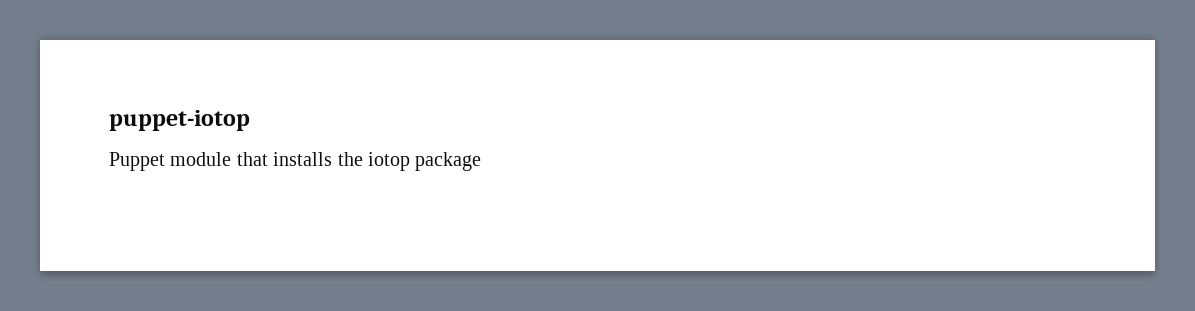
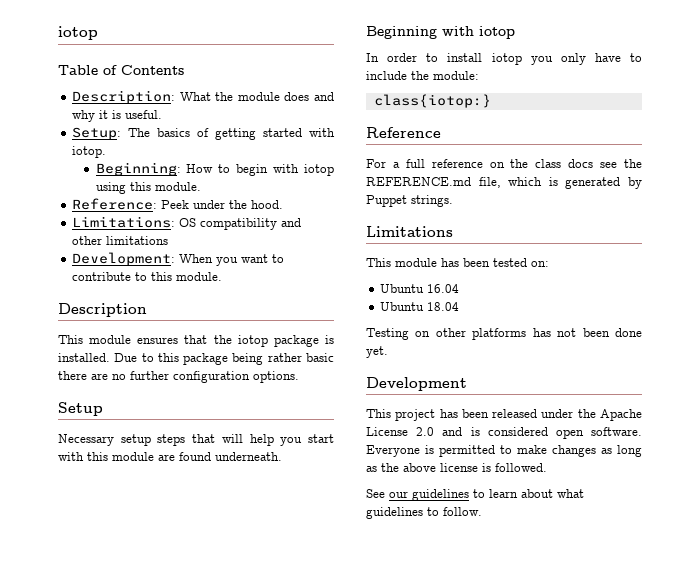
[109,110,250,131] [109,152,482,171] puppet-iotop // Puppet module that installs the iotop package -> [58,26,98,40] [58,65,184,75] [72,90,334,104] [72,110,163,122] [72,127,335,140] [72,146,107,158] [95,162,334,176] [95,182,201,194] [72,198,284,210] [72,216,302,230] [72,236,169,245] [72,252,285,266] [72,272,223,281] [58,303,147,317] [58,335,334,347] [58,353,334,365] [58,371,299,383] [58,402,103,416] [58,434,334,446] [58,452,282,461] [366,26,515,39] [366,53,642,65] [366,71,479,80] [373,94,491,108] [366,127,441,138] [366,159,642,168] [366,177,642,189] [366,195,453,207] [366,226,453,237] [366,258,549,267] [380,284,460,293] [380,302,460,311] [366,328,642,340] [366,346,388,358] [366,377,467,391] [366,409,642,421] [366,427,642,439] [366,445,642,457] [366,463,547,472] [366,489,584,501] [366,507,482,519] iotop // Table of Contents // Description: What the module does and why it is useful. // Setup: The basics of getting started with iotop. // Beginning: How to begin with iotop using this module. // Reference: Peek under the hood. // Limitations: OS compatibility and other limitations // Development: When you want to contribute to this module. // Description // This module ensures that the iotop package is installed. Due to this package being rather basic there are no further configuration options. // Setup // Necessary setup steps that will help you start with this module are found underneath. // Beginning with iotop // In order to install iotop you only have to include the module: // class{iotop:} // Reference // For a full reference on the class docs see the REFERENCE.md file, which is generated by Puppet strings. // Limitations // This module has been tested on: // Ubuntu 16.04 // Ubuntu 18.04 // Testing on other platforms has not been done yet. // Development // This project has been released under the Apache License 2.0 and is considered open software. Everyone is permitted to make changes as long as the above license is followed. // See our guidelines to learn about what guidelines to follow.

